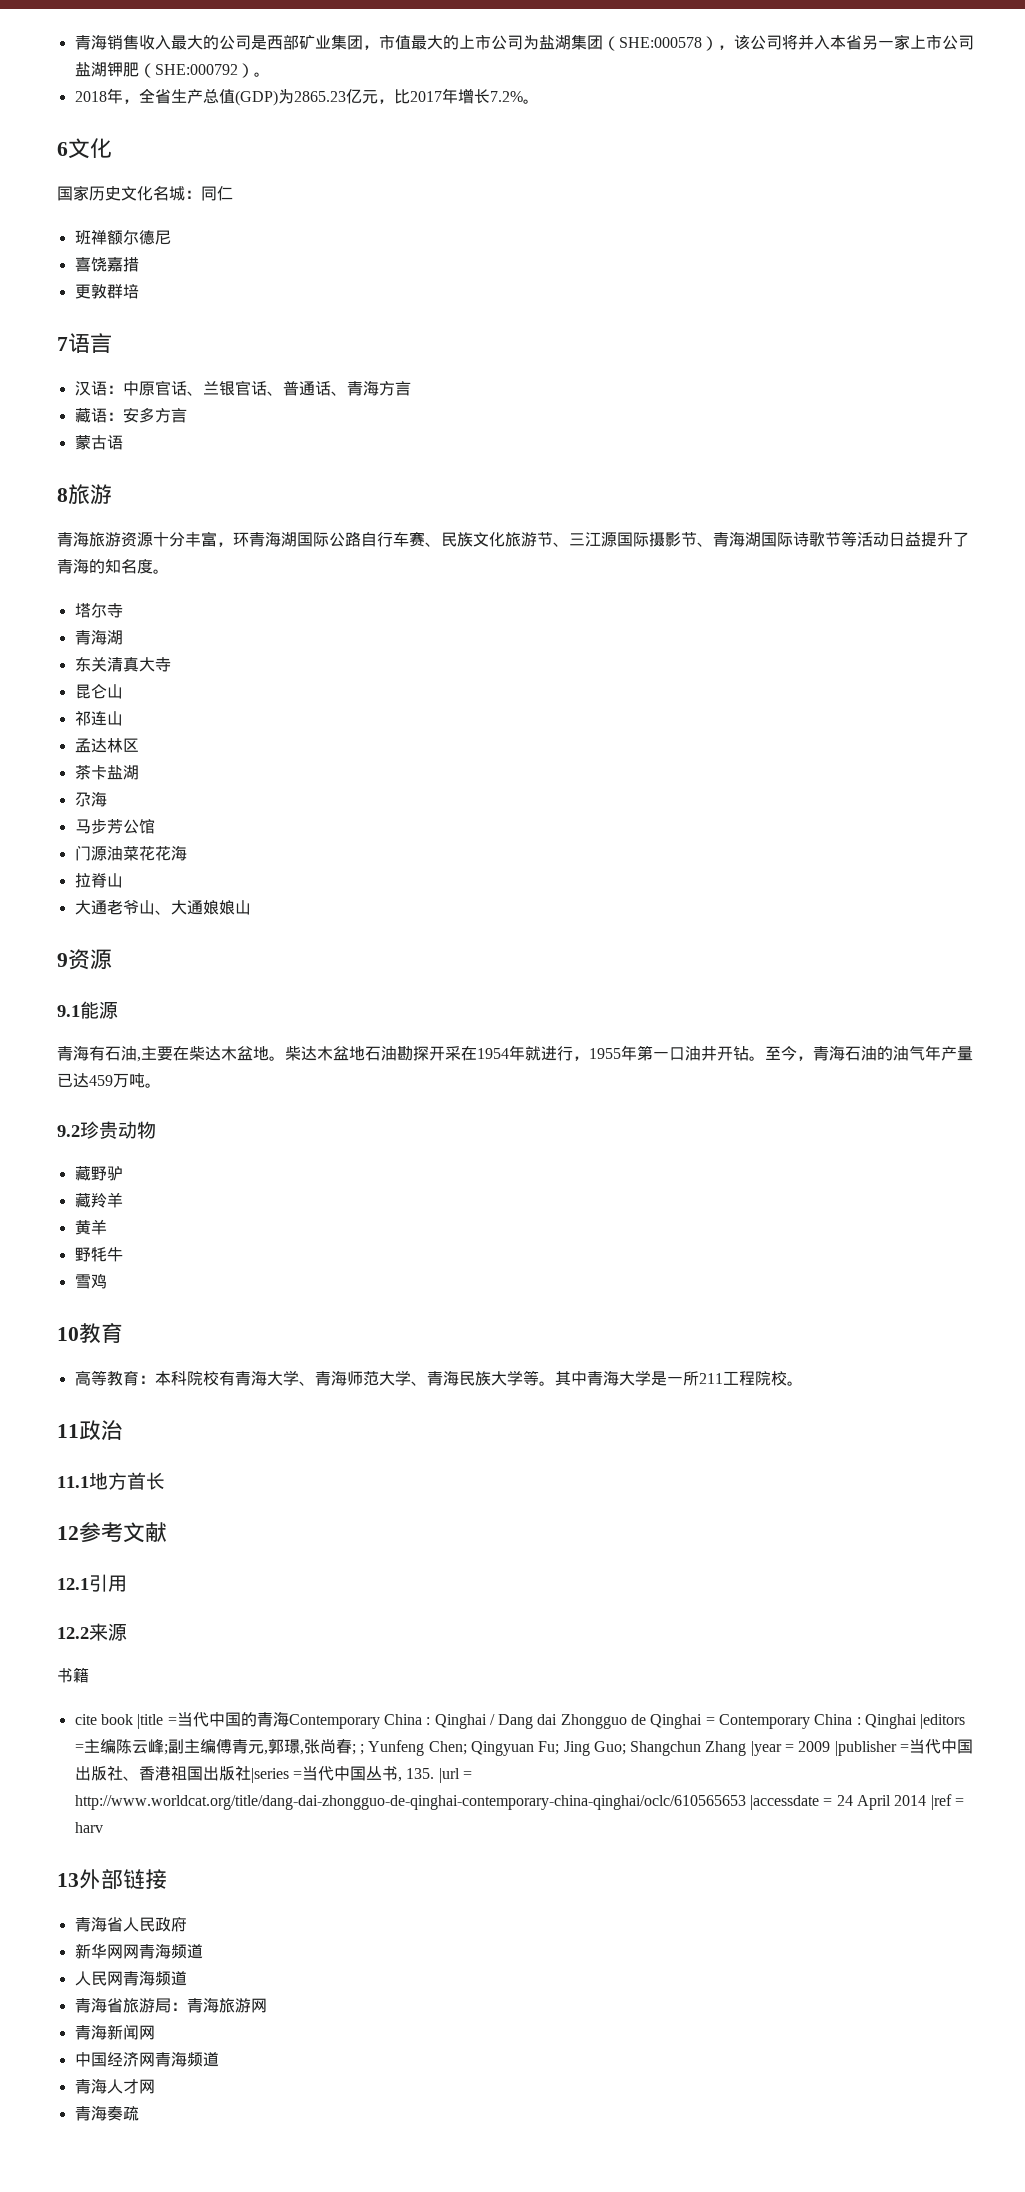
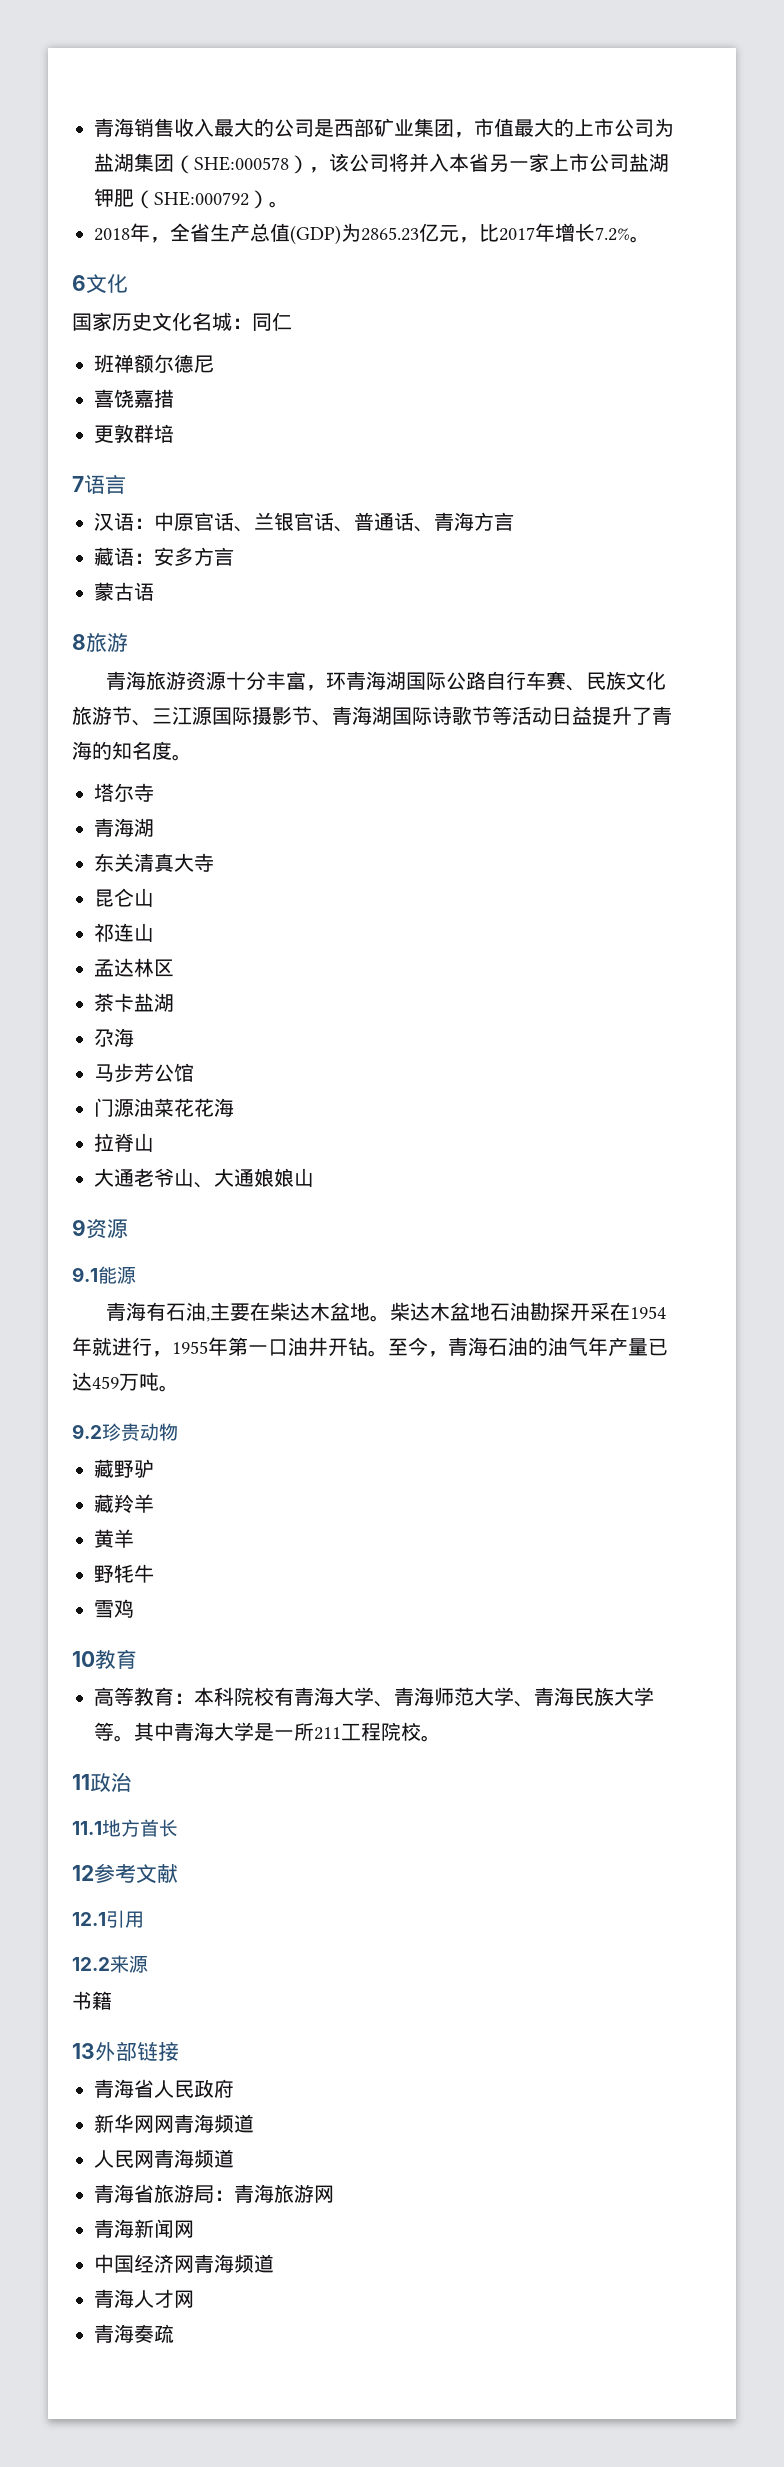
[74,1712,966,1729] [74,1738,974,1756] [74,1765,472,1783] [74,1794,964,1810] [74,1822,103,1833] // cite book |title =当代中国的青海Contemporary China : Qinghai / Dang dai Zhongguo de Qinghai = Contemporary China : Qinghai |editors =主编陈云峰;副主编傅青元,郭璟,张尚春; ; Yunfeng Chen; Qingyuan Fu; Jing Guo; Shangchun Zhang |year = 2009 |publisher =当代中国出版社、香港祖国出版社|series =当代中国丛书, 135. |url = http://www.worldcat.org/title/dang-dai-zhongguo-de-qinghai-contemporary-china-qinghai/oclc/610565653 |accessdate = 24 April 2014 |ref = harv -> (112, 2000) none

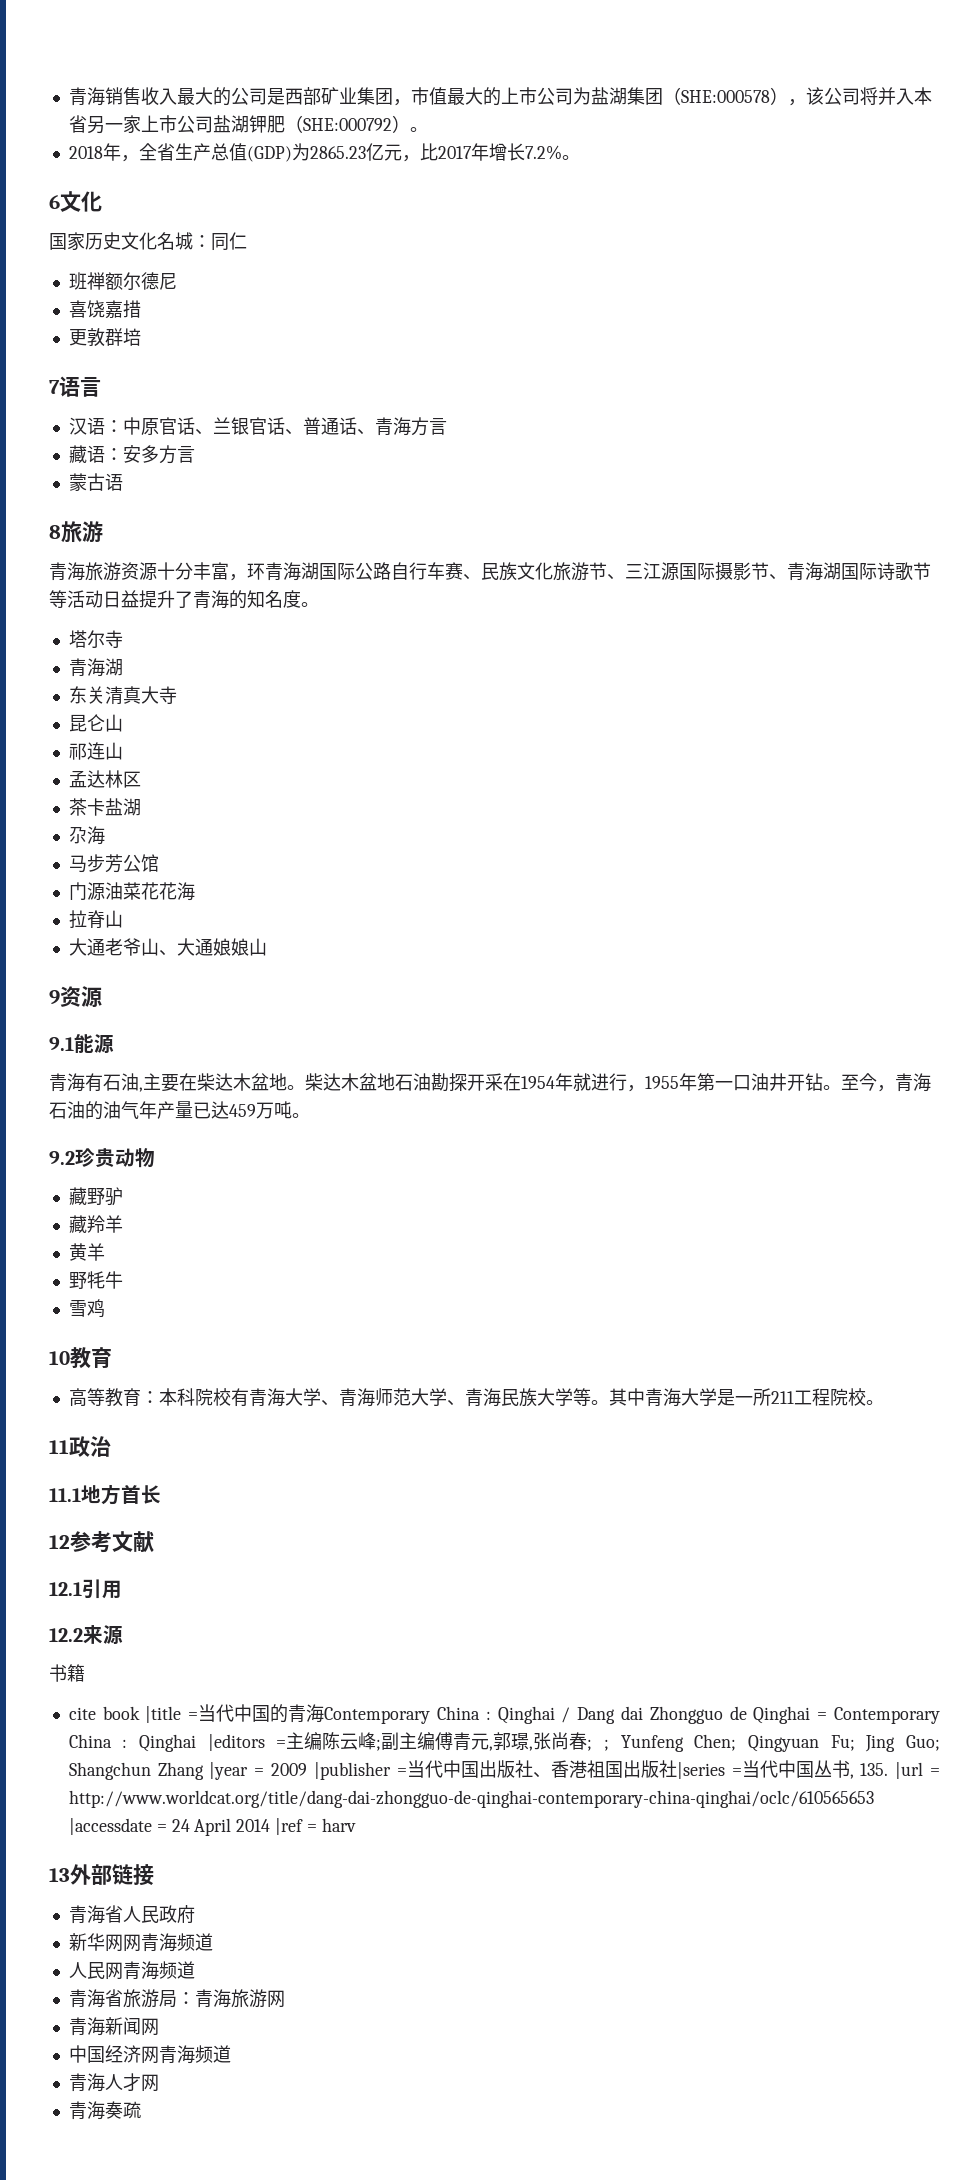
(112, 2000) none -> [68,1704,940,1724] [68,1732,940,1752] [68,1760,941,1780] [68,1790,874,1808] [68,1818,356,1836] // cite book |title =当代中国的青海Contemporary China : Qinghai / Dang dai Zhongguo de Qinghai = Contemporary China : Qinghai |editors =主编陈云峰;副主编傅青元,郭璟,张尚春; ; Yunfeng Chen; Qingyuan Fu; Jing Guo; Shangchun Zhang |year = 2009 |publisher =当代中国出版社、香港祖国出版社|series =当代中国丛书, 135. |url = http://www.worldcat.org/title/dang-dai-zhongguo-de-qinghai-contemporary-china-qinghai/oclc/610565653 |accessdate = 24 April 2014 |ref = harv

